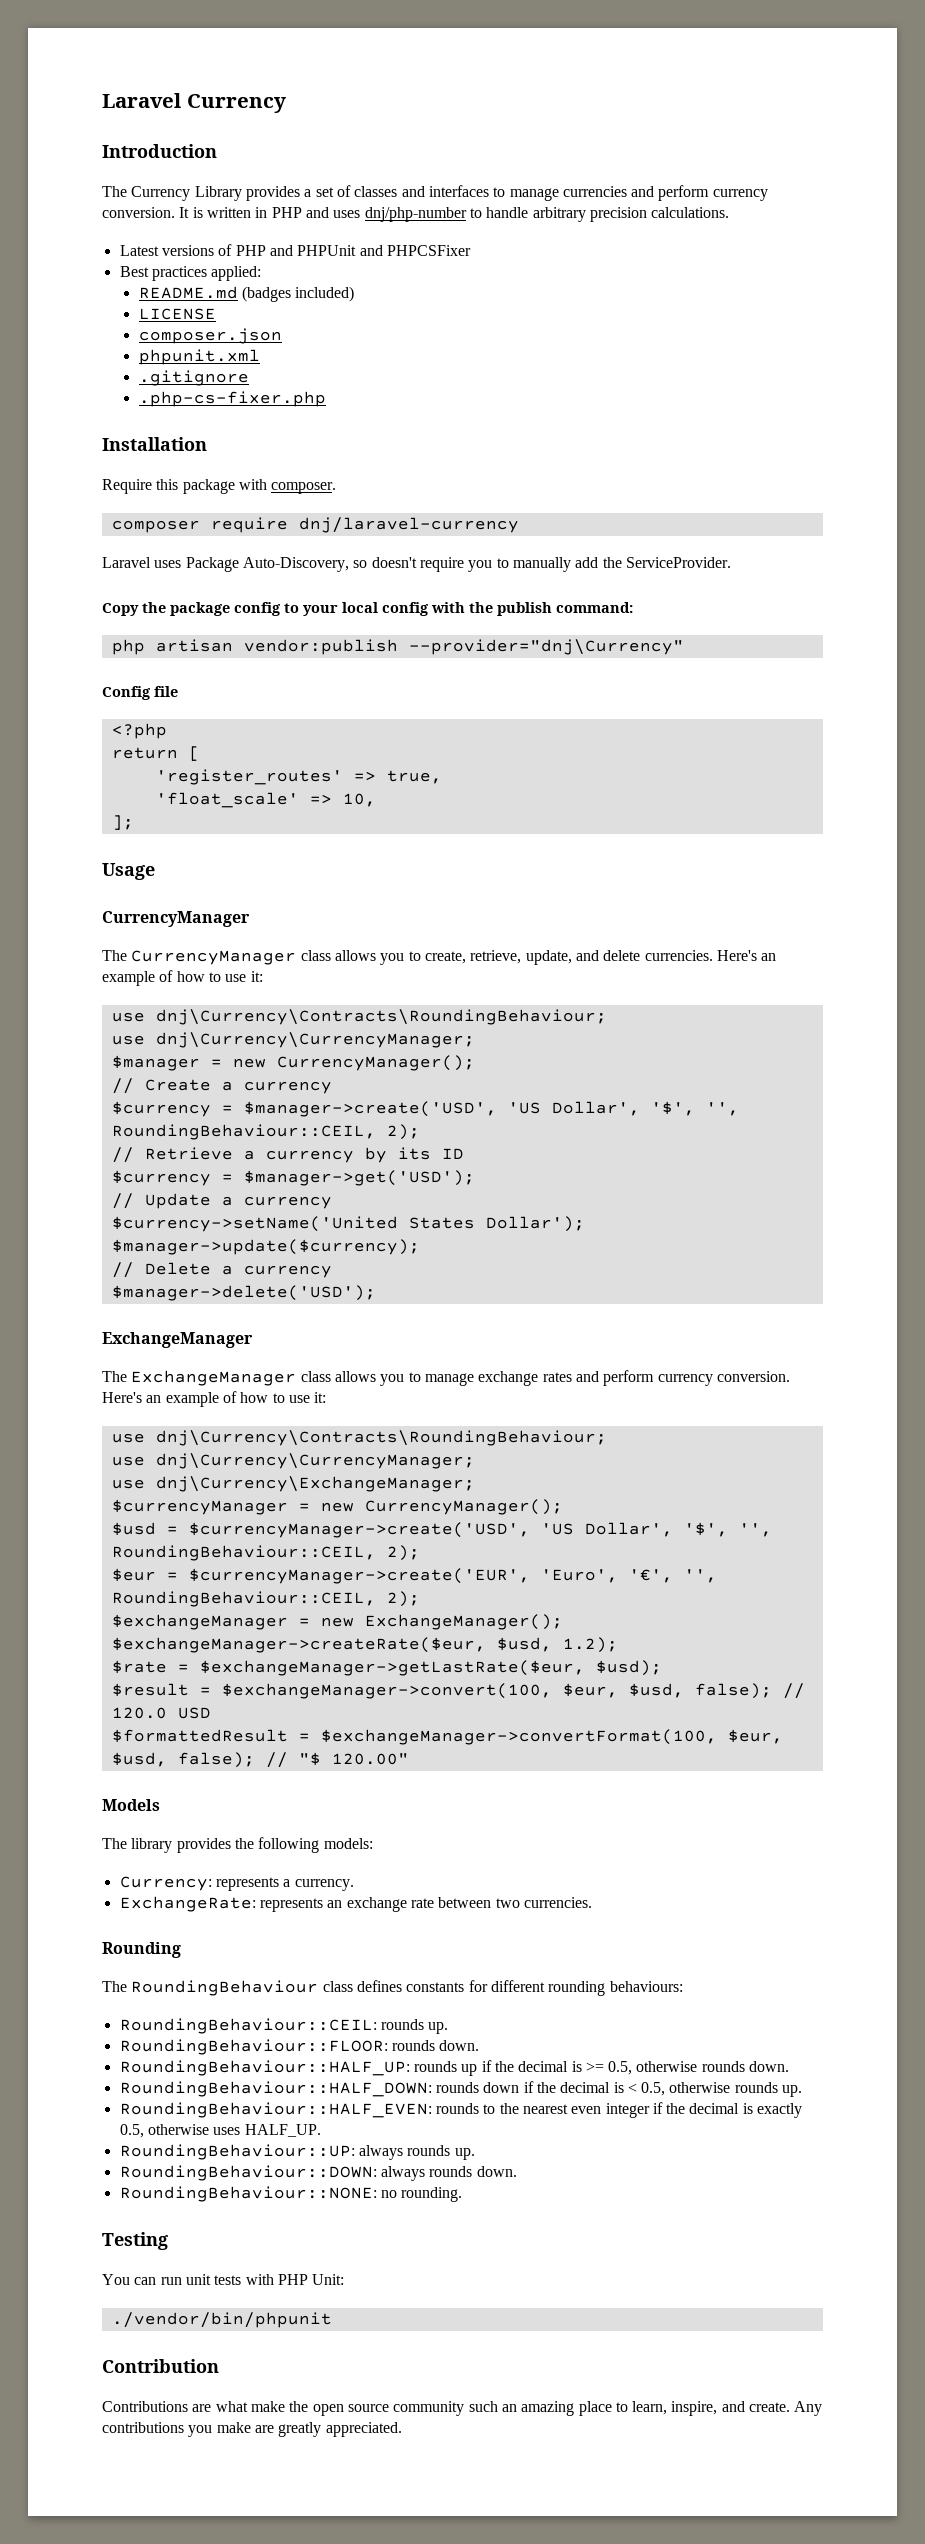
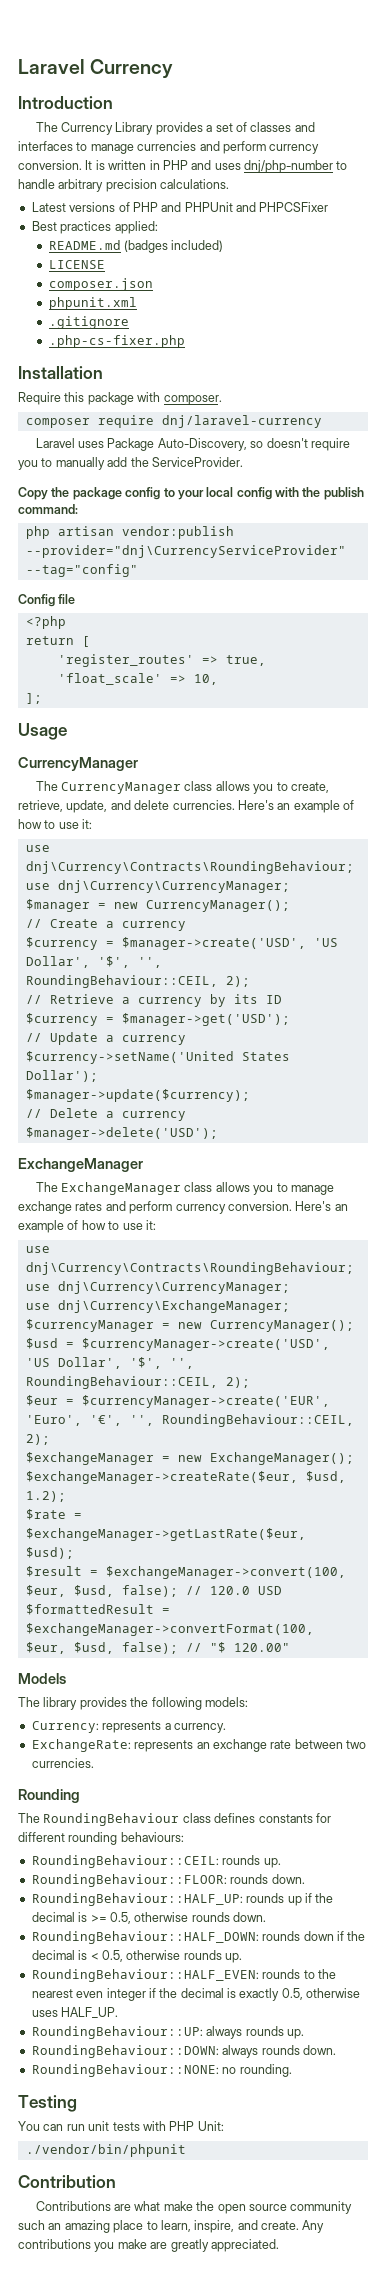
[408,639,684,655] --provider="dnj\Currency" -> [25,545,346,558] [25,564,138,577] --provider="dnj\CurrencyServiceProvider" --tag="config"

